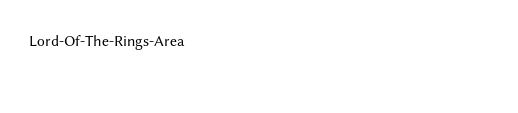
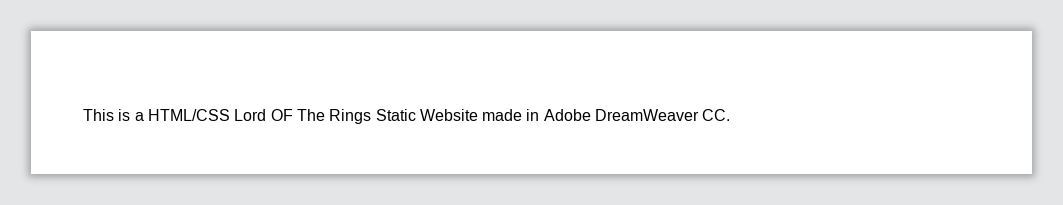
[29,35,185,50] Lord-Of-The-Rings-Area -> [82,109,731,124] This is a HTML/CSS Lord OF The Rings Static Website made in Adobe DreamWeaver CC.

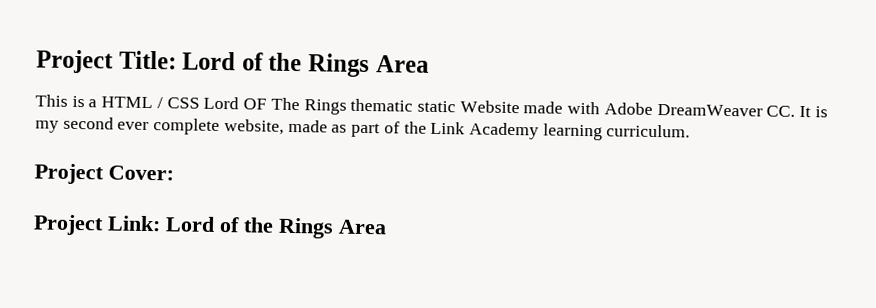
[82,109,230,121] This is a HTML/CSS -> [36,49,429,78] [35,94,200,109] Project Title: Lord of the Rings Area // This is a HTML / CSS
[375,109,416,121] Static -> [350,98,456,113] thematic static
[526,109,540,121] in -> [567,101,601,115] with
(731, 115) none -> [799,105,828,118] [35,116,691,141] [34,163,174,185] [33,214,387,239] It is my second ever complete website, made as part of the Link Academy learning curriculum. // Project Cover: // Project Link: Lord of the Rings Area

